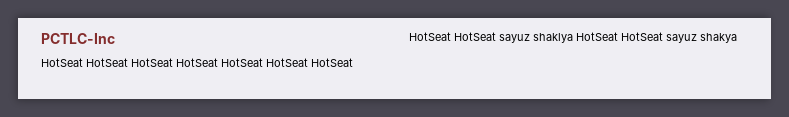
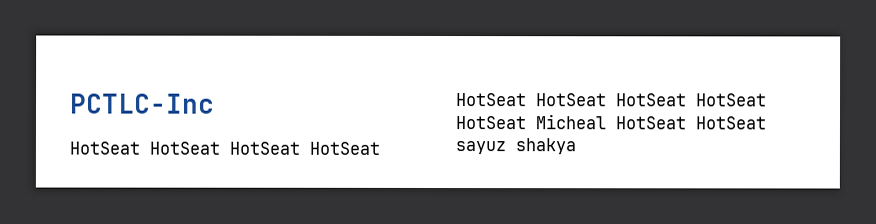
[499,33,573,43] sayuz shaklya -> [535,114,606,130] Micheal

